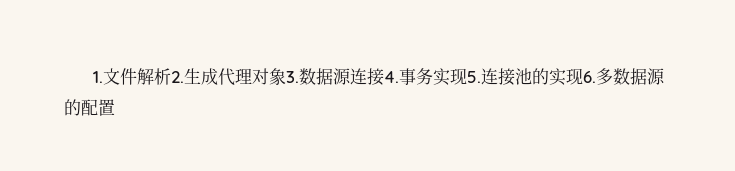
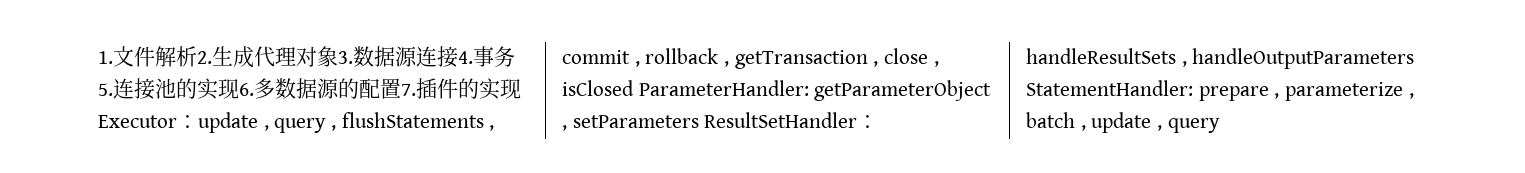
[433,68,468,86] 实现 -> (515, 56) none
(115, 107) none -> [401,78,521,100] [98,112,495,133] [562,48,939,69] [562,80,992,101] [562,112,879,131] [1026,48,1415,69] [1026,80,1414,101] [1026,112,1220,133] 7.插件的实现Executor：update , query , flushStatements , commit , rollback , getTransaction , close , isClosed ParameterHandler: getParameterObject , setParameters ResultSetHandler：handleResultSets , handleOutputParameters StatementHandler: prepare , parameterize , batch , update , query

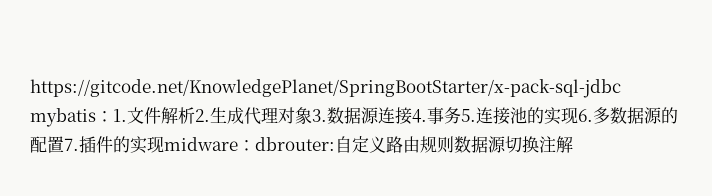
(98, 57) none -> [30,79,621,98] [30,108,113,127] https://gitcode.net/KnowledgePlanet/SpringBootStarter/x-pack-sql-jdbc mybatis：
[98,112,495,133] [562,48,939,69] [562,80,992,101] [562,112,879,131] [1026,48,1415,69] [1026,80,1414,101] [1026,112,1220,133] Executor：update , query , flushStatements , commit , rollback , getTransaction , close , isClosed ParameterHandler: getParameterObject , setParameters ResultSetHandler：handleResultSets , handleOutputParameters StatementHandler: prepare , parameterize , batch , update , query -> [164,136,573,153] midware：dbrouter:自定义路由规则数据源切换注解

